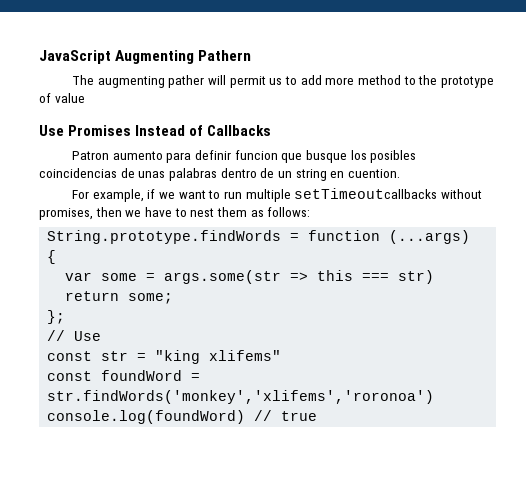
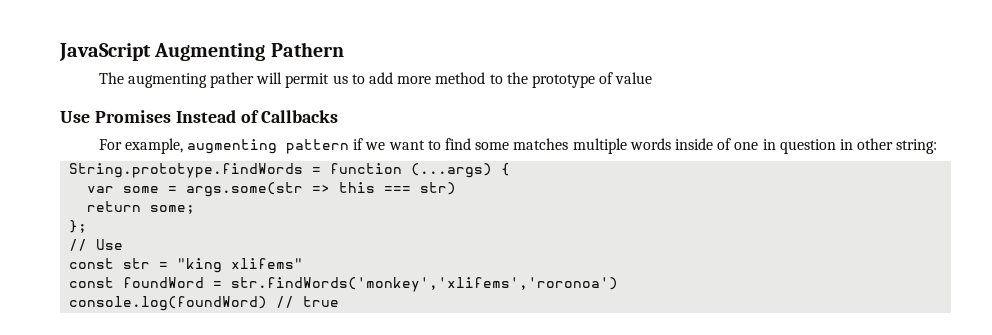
[72,150,417,163] [39,168,400,181] // Patron aumento para definir funcion que busque los posibles coincidencias de unas palabras dentro de un string en cuention. -> (339, 116) none
(144, 195) none -> [187,139,350,154] augmenting pattern
[224,188,482,202] [39,207,311,220] run multiple setTimeoutcallbacks without promises, then we have to nest them as follows: -> [445,138,938,154] find some matches multiple words inside of one in question in other string:

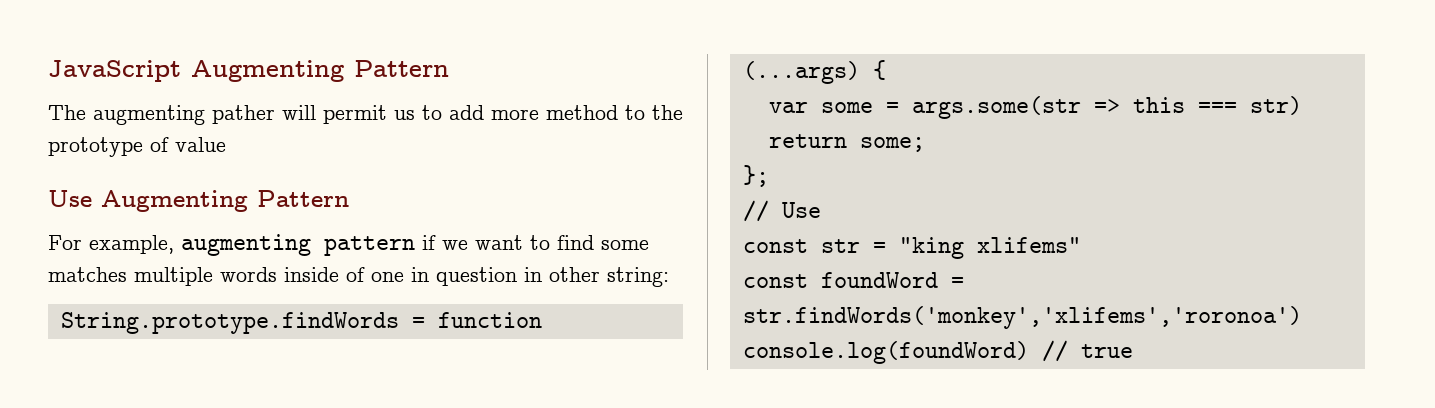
[270,42,344,57] Pathern -> [354,60,449,77] Pattern
[94,110,339,123] Promises Instead of Callbacks -> [101,190,349,212] Augmenting Pattern

